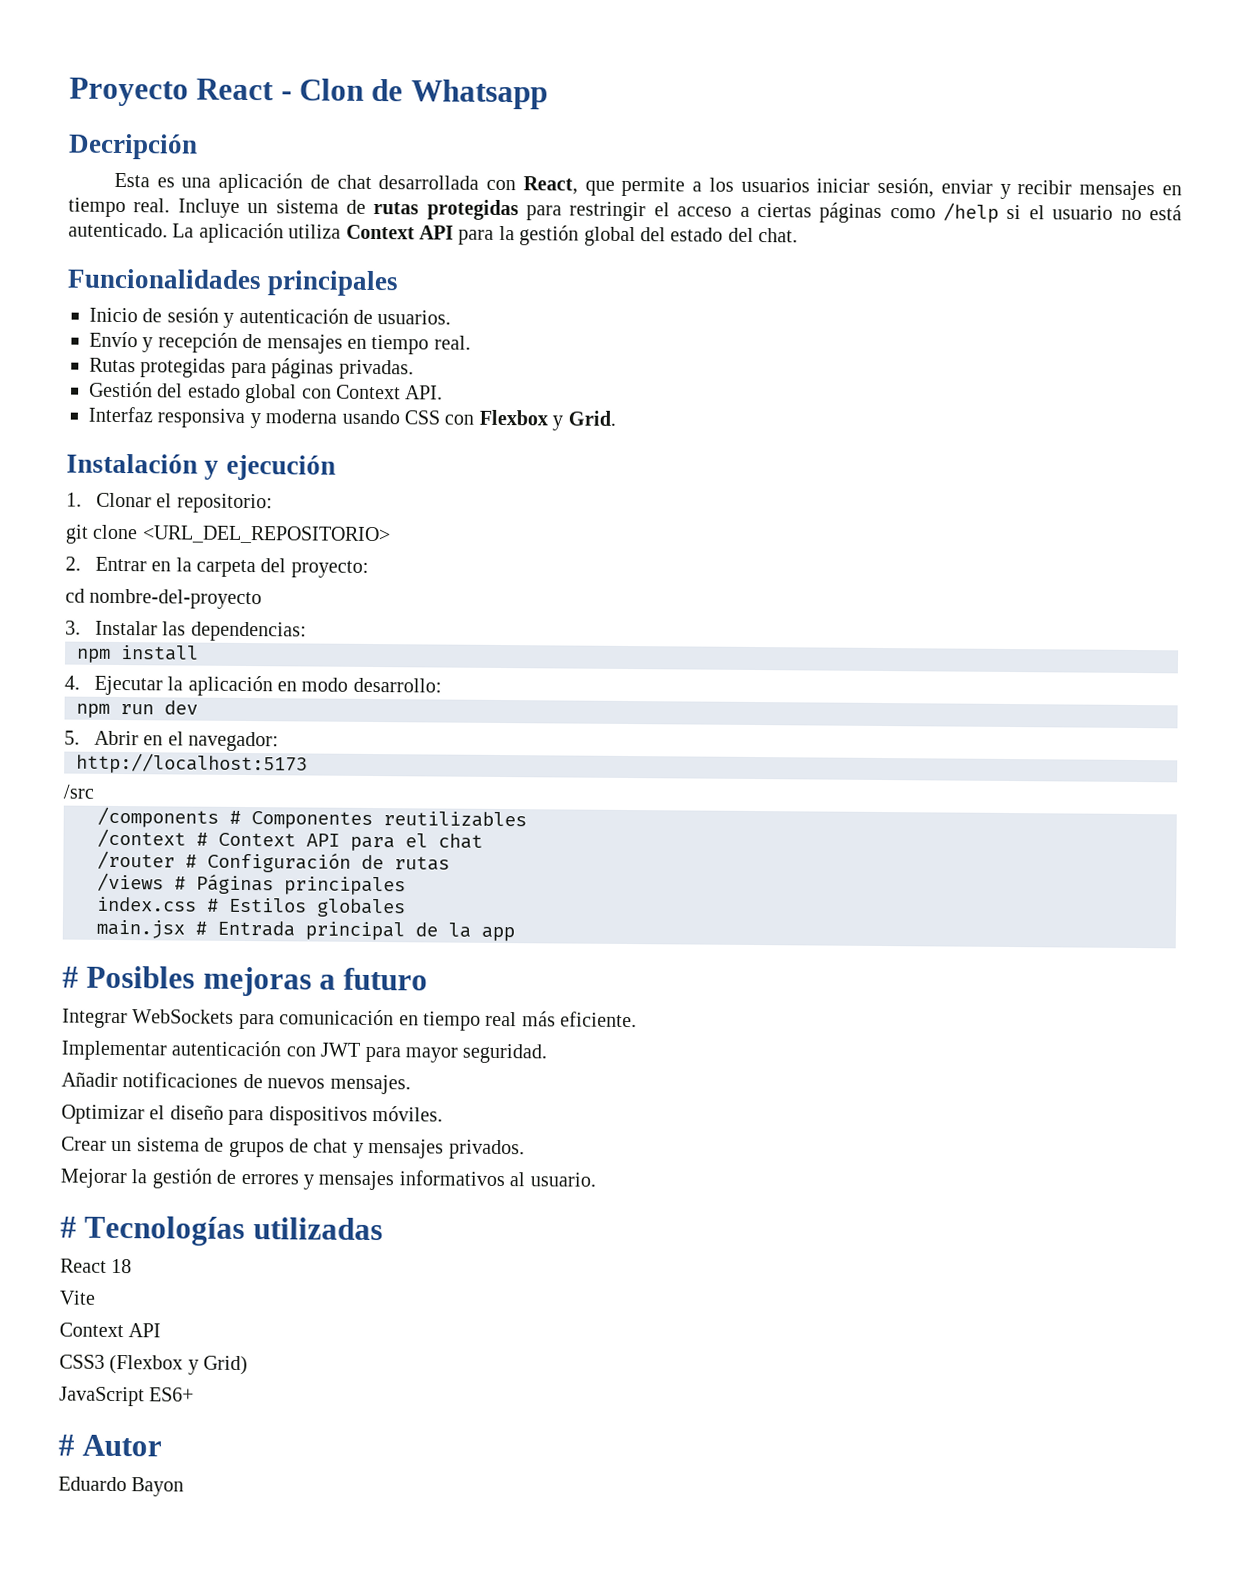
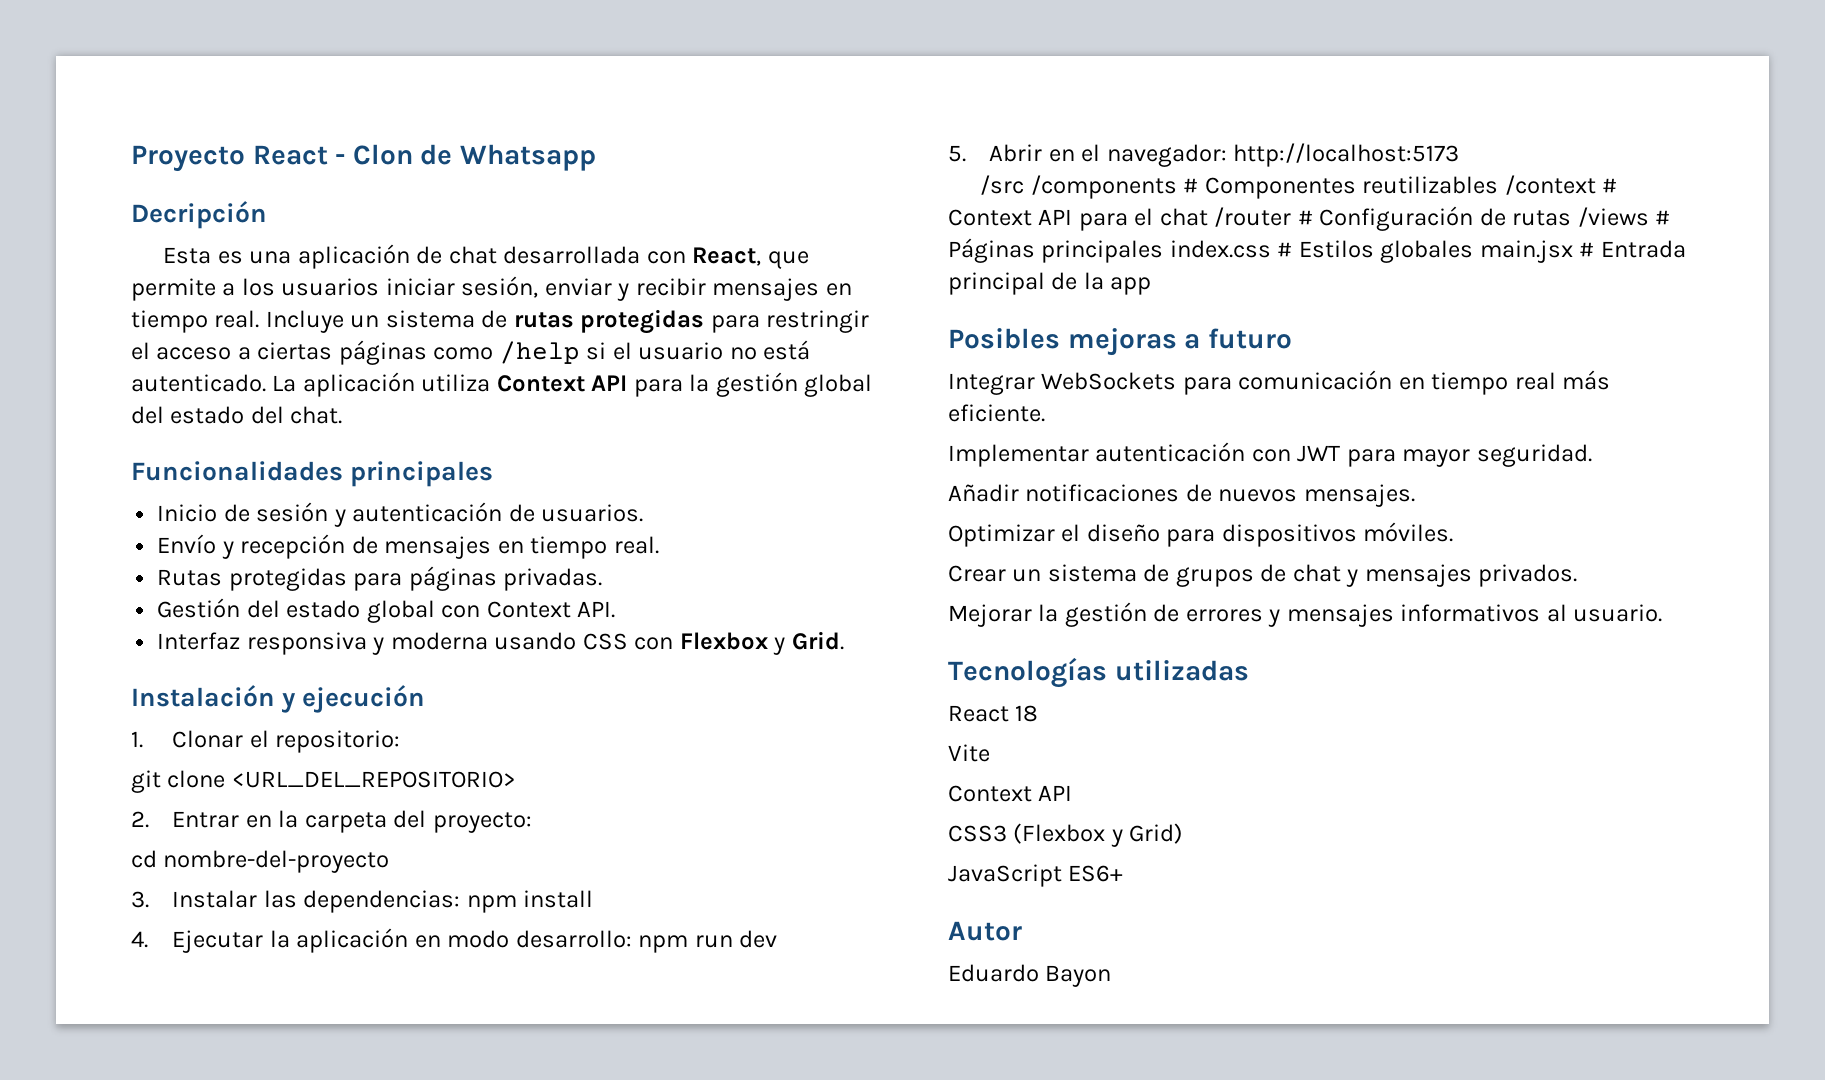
(307, 631) // -> (461, 901) none
(442, 685) // -> (632, 939) none
(279, 741) // -> (1227, 155) none
(94, 791) // -> (1025, 185) none
(527, 819) // -> (1499, 185) none
(483, 841) // -> (1208, 217) none
(450, 863) // -> (1572, 218) none
(406, 886) // -> (1164, 251) none
(406, 908) // -> (1474, 251) none
[62,966,79,988] # -> (1152, 286) none
[60,1216,77,1238] # -> (1663, 613) none
[58,1434,75,1456] # -> (1124, 873) none

